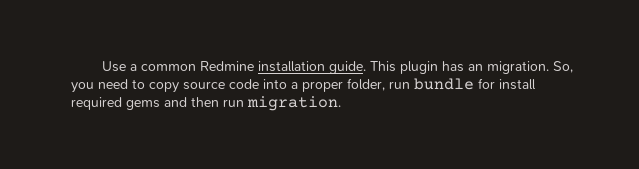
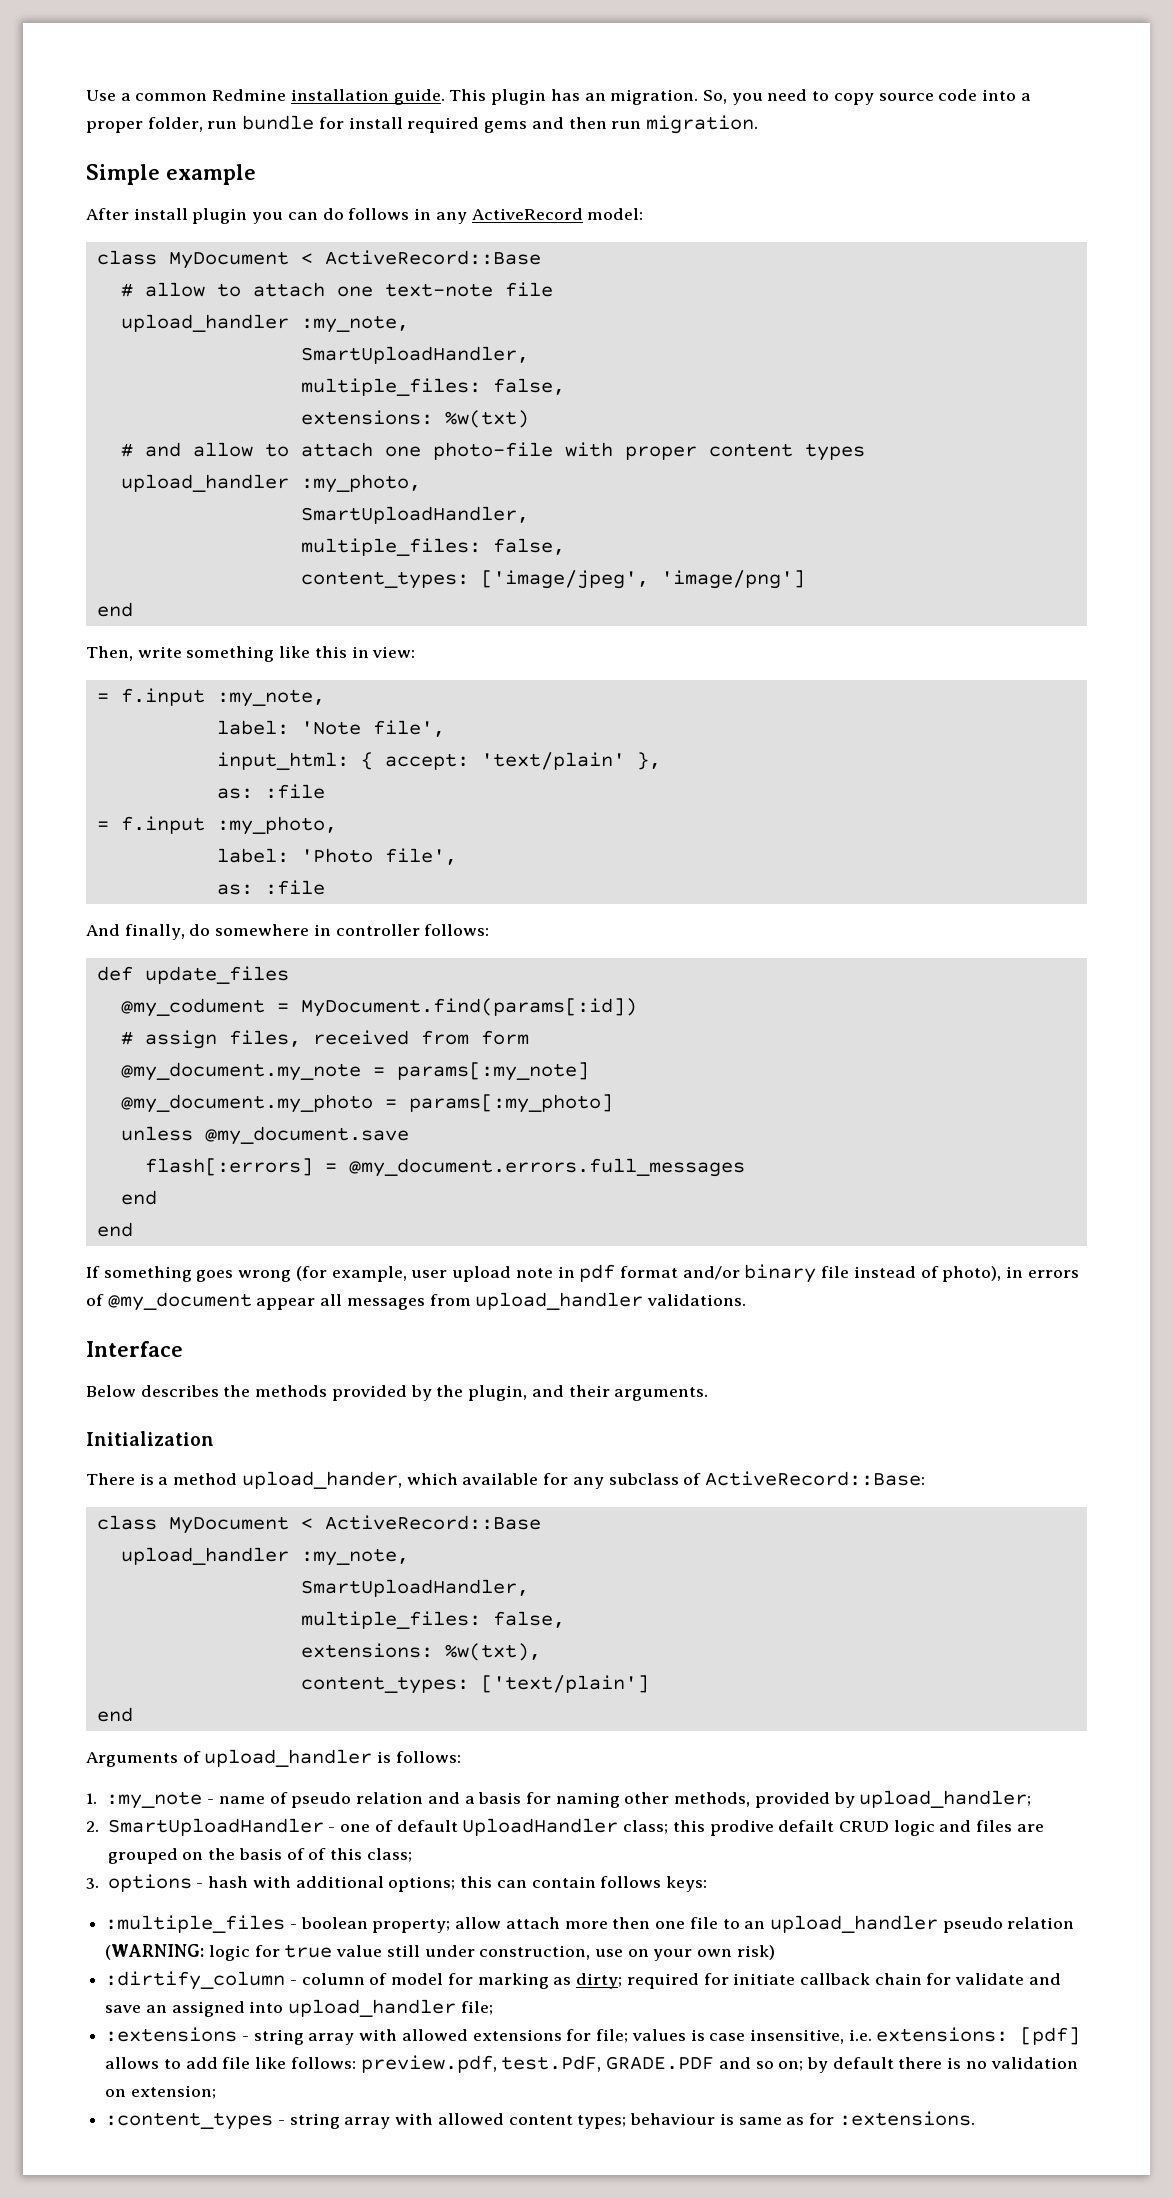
(341, 103) none -> [86,164,256,185] [86,208,644,224] [96,250,541,269] [120,282,553,297] [120,314,409,333] [300,346,529,364] [300,378,565,396] [300,410,529,428] [120,442,865,461] [120,474,421,493] [300,506,529,524] [300,538,565,556] [300,570,805,589] [96,602,133,617] [86,646,416,662] [96,688,325,707] [216,720,445,737] [216,752,661,770] [216,784,325,799] [96,816,337,835] [216,848,457,865] [216,880,325,895] [86,924,490,940] [96,966,289,984] [120,998,637,1017] [120,1030,529,1049] [120,1062,589,1081] [120,1094,613,1113] [120,1126,409,1145] [144,1158,745,1177] [120,1190,157,1205] [96,1222,133,1237] [86,1264,1079,1283] [86,1292,747,1311] [86,1341,183,1357] [86,1385,709,1401] [86,1431,214,1446] [86,1471,925,1489] [96,1515,541,1534] [120,1547,409,1566] [300,1579,529,1597] [300,1611,565,1629] [300,1643,541,1661] [300,1675,649,1694] [96,1707,133,1722] [86,1749,461,1767] [86,1790,1032,1809] [86,1818,1044,1836] [107,1848,412,1864] [86,1874,708,1892] [105,1915,1075,1933] [105,1944,775,1961] [105,1971,1061,1990] [105,1999,493,2017] [105,2027,1081,2045] [105,2055,1078,2073] [105,2085,216,2099] [105,2111,975,2130] // Simple example // After install plugin you can do follows in any ActiveRecord model: // class MyDocument < ActiveRecord::Base // # allow to attach one text-note file // upload_handler :my_note, // SmartUploadHandler, // multiple_files: false, // extensions: %w(txt) // # and allow to attach one photo-file with proper content types // upload_handler :my_photo, // SmartUploadHandler, // multiple_files: false, // content_types: ['image/jpeg', 'image/png'] // end // Then, write something like this in view: // = f.input :my_note, // label: 'Note file', // input_html: { accept: 'text/plain' }, // as: :file // = f.input :my_photo, // label: 'Photo file', // as: :file // And finally, do somewhere in controller follows: // def update_files // @my_codument = MyDocument.find(params[:id]) // # assign files, received from form // @my_document.my_note = params[:my_note] // @my_document.my_photo = params[:my_photo] // unless @my_document.save // flash[:errors] = @my_document.errors.full_messages // end // end // If something goes wrong (for example, user upload note in pdf format and/or binary file instead of photo), in errors of @my_document appear all messages from upload_handler validations. // Interface // Below describes the methods provided by the plugin, and their arguments. // Initialization // There is a method upload_hander, which available for any subclass of ActiveRecord::Base: // class MyDocument < ActiveRecord::Base // upload_handler :my_note, // SmartUploadHandler, // multiple_files: false, // extensions: %w(txt), // content_types: ['text/plain'] // end // Arguments of upload_handler is follows: // 1. :my_note - name of pseudo relation and a basis for naming other methods, provided by upload_handler; // 2. SmartUploadHandler - one of default UploadHandler class; this prodive defailt CRUD logic and files are grouped on the basis of of this class; // 3. options - hash with additional options; this can contain follows keys: // :multiple_files - boolean property; allow attach more then one file to an upload_handler pseudo relation (WARNING: logic for true value still under construction, use on your own risk) // :dirtify_column - column of model for marking as dirty; required for initiate callback chain for validate and save an assigned into upload_handler file; // :extensions - string array with allowed extensions for file; values is case insensitive, i.e. extensions: [pdf] allows to add file like follows: preview.pdf, test.PdF, GRADE.PDF and so on; by default there is no validation on extension; // :content_types - string array with allowed content types; behaviour is same as for :extensions.

